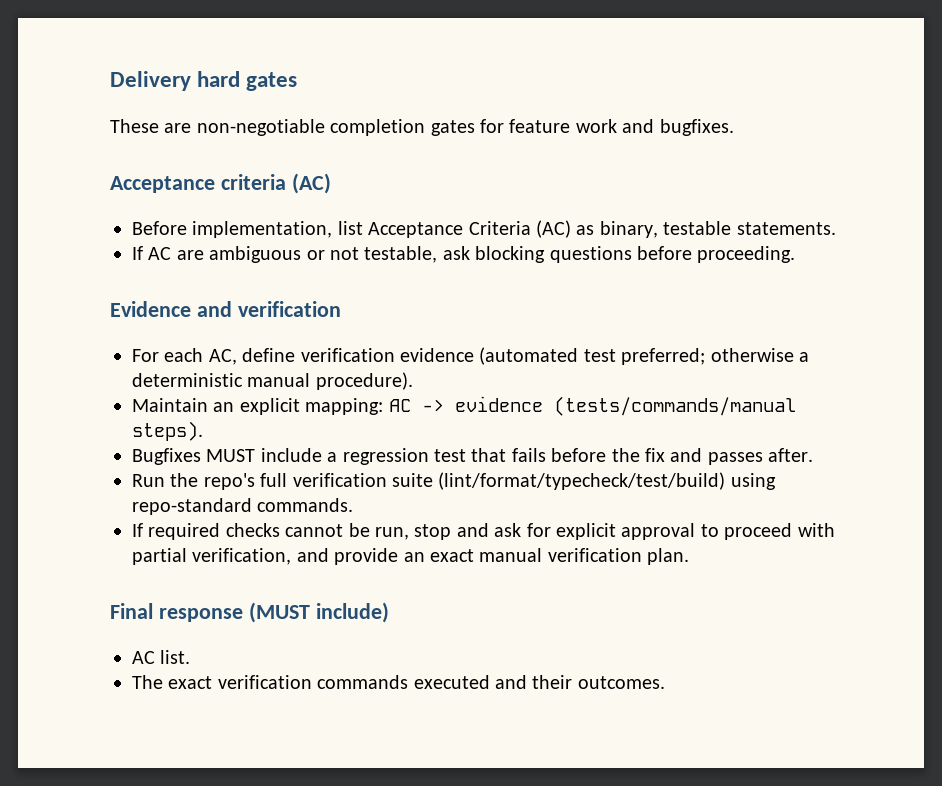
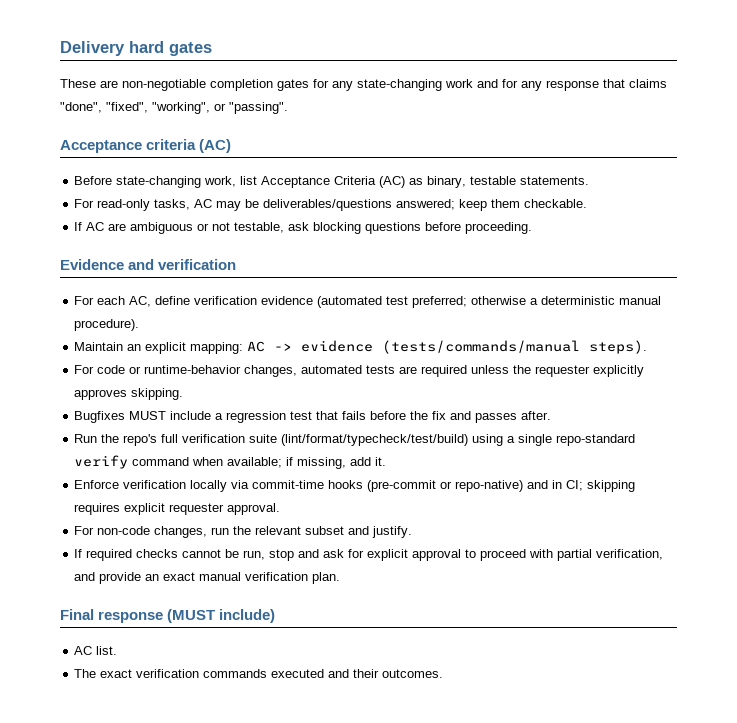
[509,119,734,136] feature work and bugfixes. -> [332,79,667,91] [60,102,288,114] any state-changing work and for any response that claims "done", "fixed", "working", or "passing".
[192,221,333,238] implementation, -> [116,176,237,188] state-changing work,
(836, 228) none -> [74,199,588,211] // For read-only tasks, AC may be deliverables/questions answered; keep them checkable.
(203, 431) none -> [74,365,645,377] [74,388,184,400] // For code or runtime-behavior changes, automated tests are required unless the requester explicitly approves skipping.
[132,498,354,515] repo-standard commands. -> [507,434,636,446] [74,455,387,469] [74,480,636,492] [74,503,281,515] [74,526,413,538] a single repo-standard verify command when available; if missing, add it. // Enforce verification locally via commit-time hooks (pre-commit or repo-native) and in CI; skipping requires explicit requester approval. // For non-code changes, run the relevant subset and justify.

